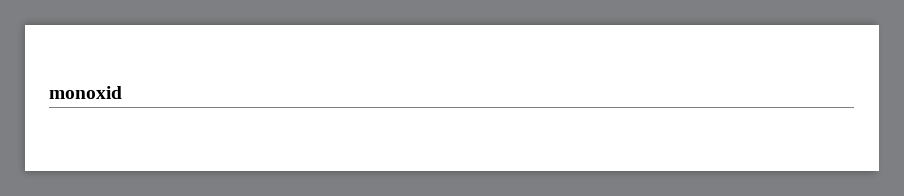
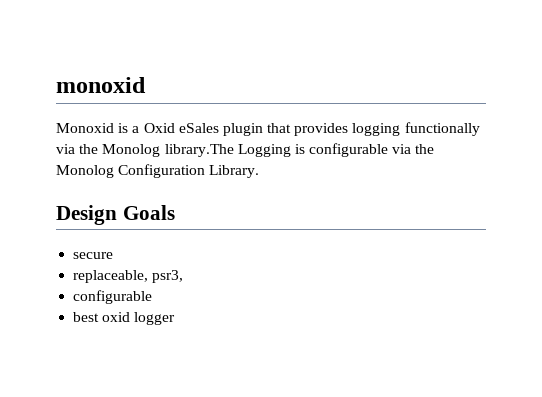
(122, 92) none -> [56,122,480,136] [56,143,435,157] [56,164,260,178] [56,205,175,225] [73,252,114,259] [73,270,184,283] [73,290,153,304] [73,312,176,325] // Monoxid is a Oxid eSales plugin that provides logging functionally via the Monolog library.The Logging is configurable via the Monolog Configuration Library. // Design Goals // secure // replaceable, psr3, // configurable // best oxid logger

